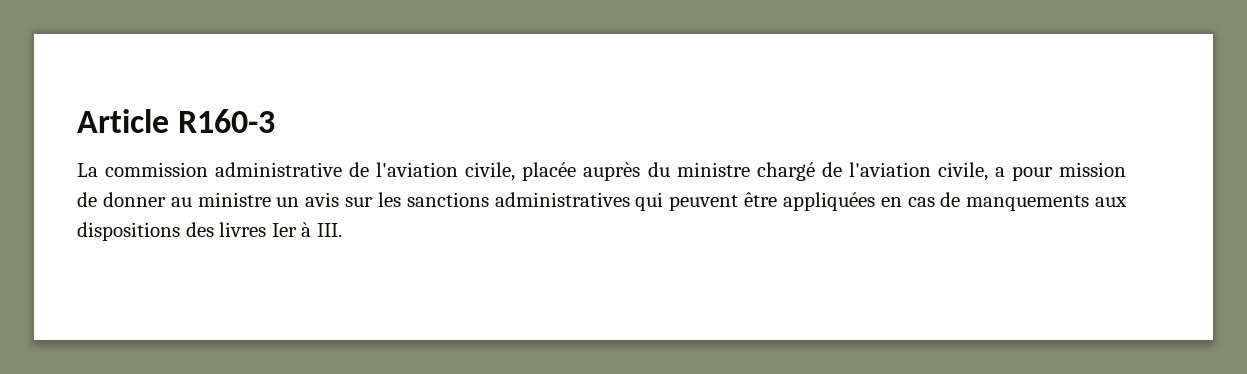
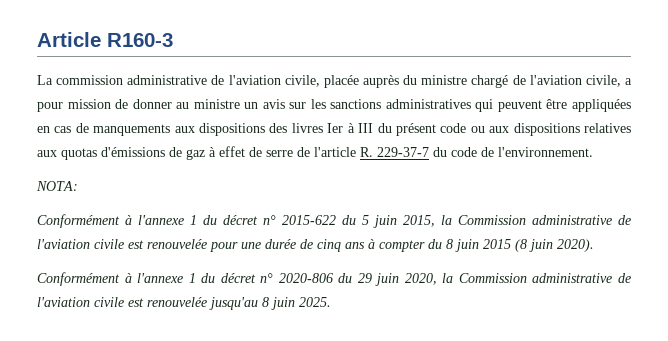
[316,223,342,237] III. -> [358,123,632,136] [37,146,593,160] [36,181,78,191] [37,214,631,228] [37,239,594,252] [37,272,632,286] [37,297,331,310] III du présent code ou aux dispositions relatives aux quotas d'émissions de gaz à effet de serre de l'article R. 229-37-7 du code de l'environnement. // NOTA: // Conformément à l'annexe 1 du décret n° 2015-622 du 5 juin 2015, la Commission administrative de l'aviation civile est renouvelée pour une durée de cinq ans à compter du 8 juin 2015 (8 juin 2020). // Conformément à l'annexe 1 du décret n° 2020-806 du 29 juin 2020, la Commission administrative de l'aviation civile est renouvelée jusqu'au 8 juin 2025.

